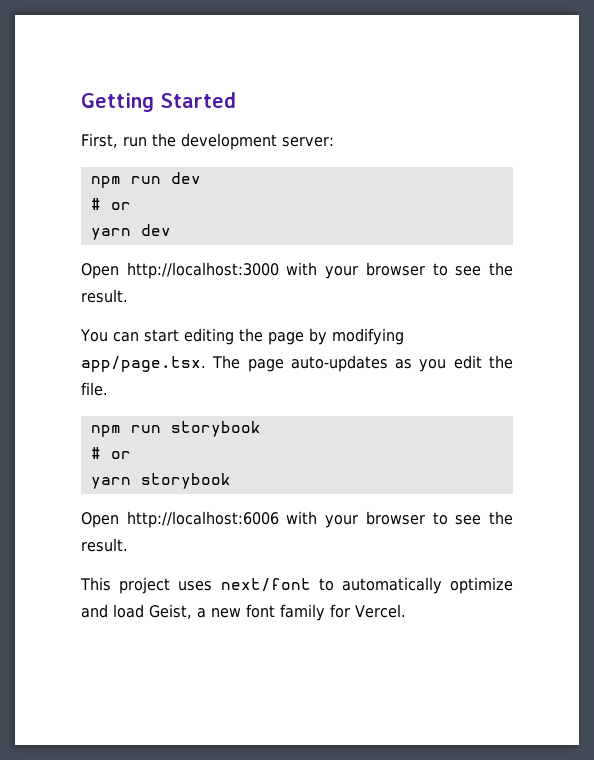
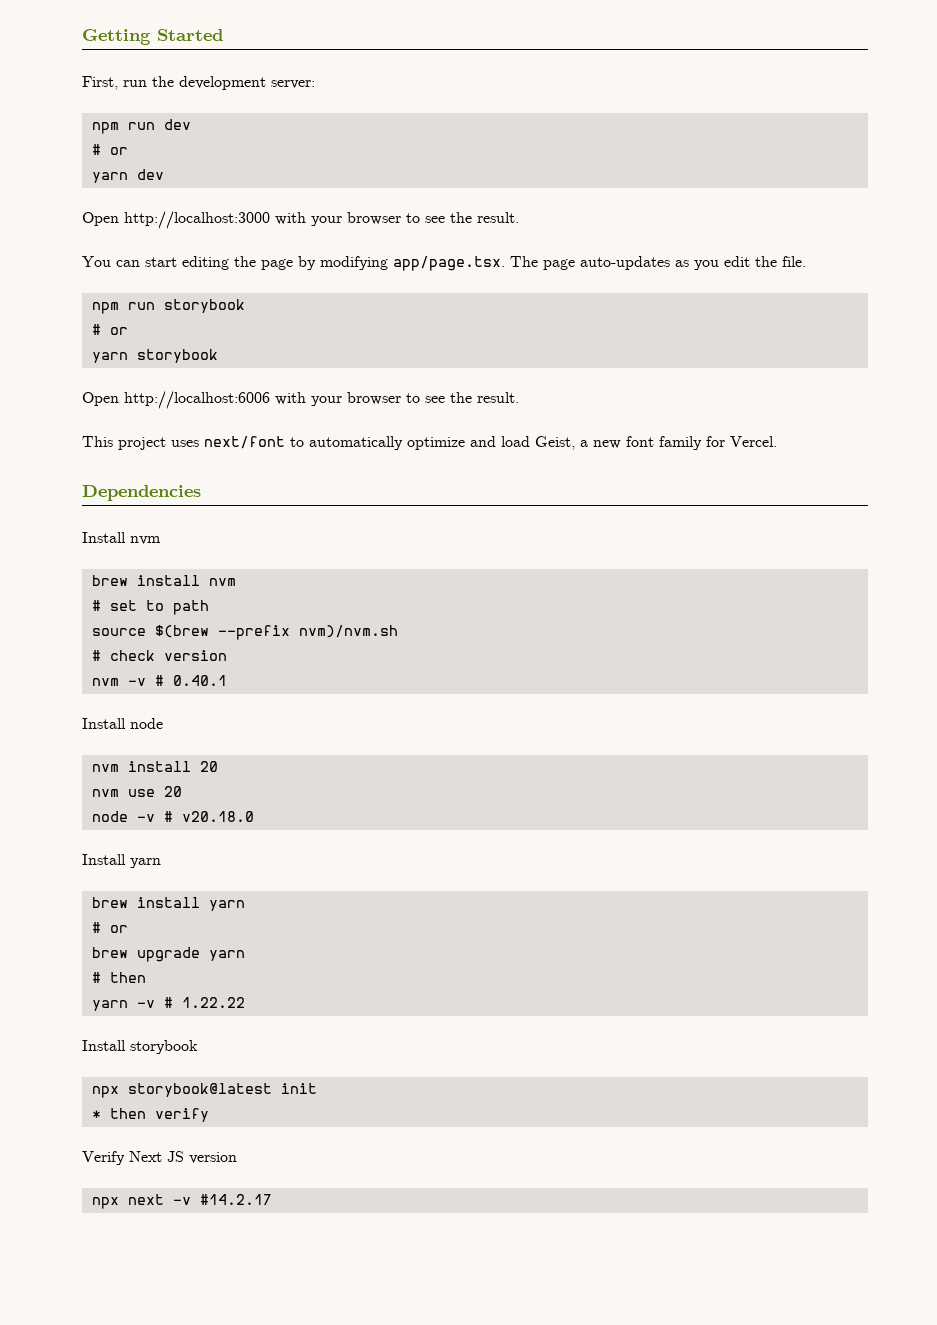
(406, 611) none -> [82,485,201,501] [82,532,161,545] [91,575,236,586] [91,600,209,615] [91,625,398,640] [91,650,227,661] [91,675,227,686] [82,718,163,729] [91,761,218,772] [91,786,182,797] [91,811,254,822] [82,854,161,868] [91,897,245,911] [91,922,128,933] [91,947,245,962] [91,972,146,983] [91,997,245,1011] [82,1040,198,1054] [91,1083,317,1098] [91,1108,209,1122] [82,1151,237,1165] [91,1194,272,1209] // Dependencies // Install nvm // brew install nvm // # set to path // source $(brew --prefix nvm)/nvm.sh // # check version // nvm -v # 0.40.1 // Install node // nvm install 20 // nvm use 20 // node -v # v20.18.0 // Install yarn // brew install yarn // # or // brew upgrade yarn // # then // yarn -v # 1.22.22 // Install storybook // npx storybook@latest init // * then verify // Verify Next JS version // npx next -v #14.2.17

